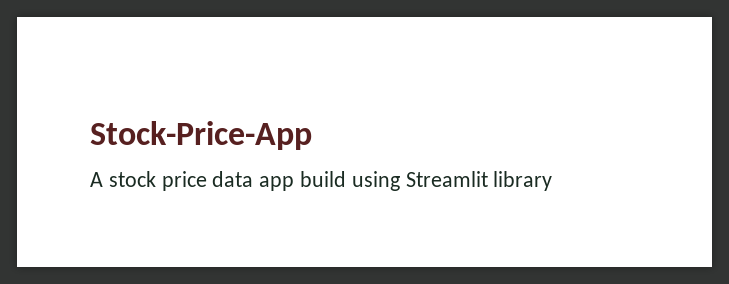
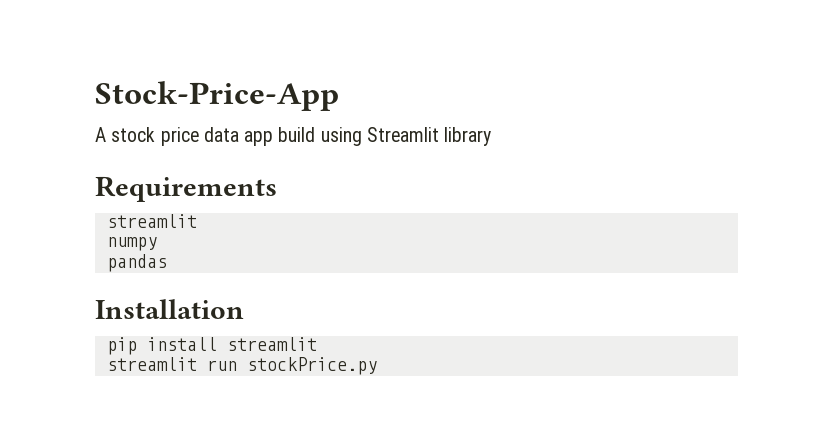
(553, 181) none -> [95,176,277,202] [106,214,197,228] [106,237,157,251] [106,254,167,272] [95,299,244,319] [106,337,317,355] [106,357,377,375] // Requirements // streamlit // numpy // pandas // Installation // pip install streamlit // streamlit run stockPrice.py

